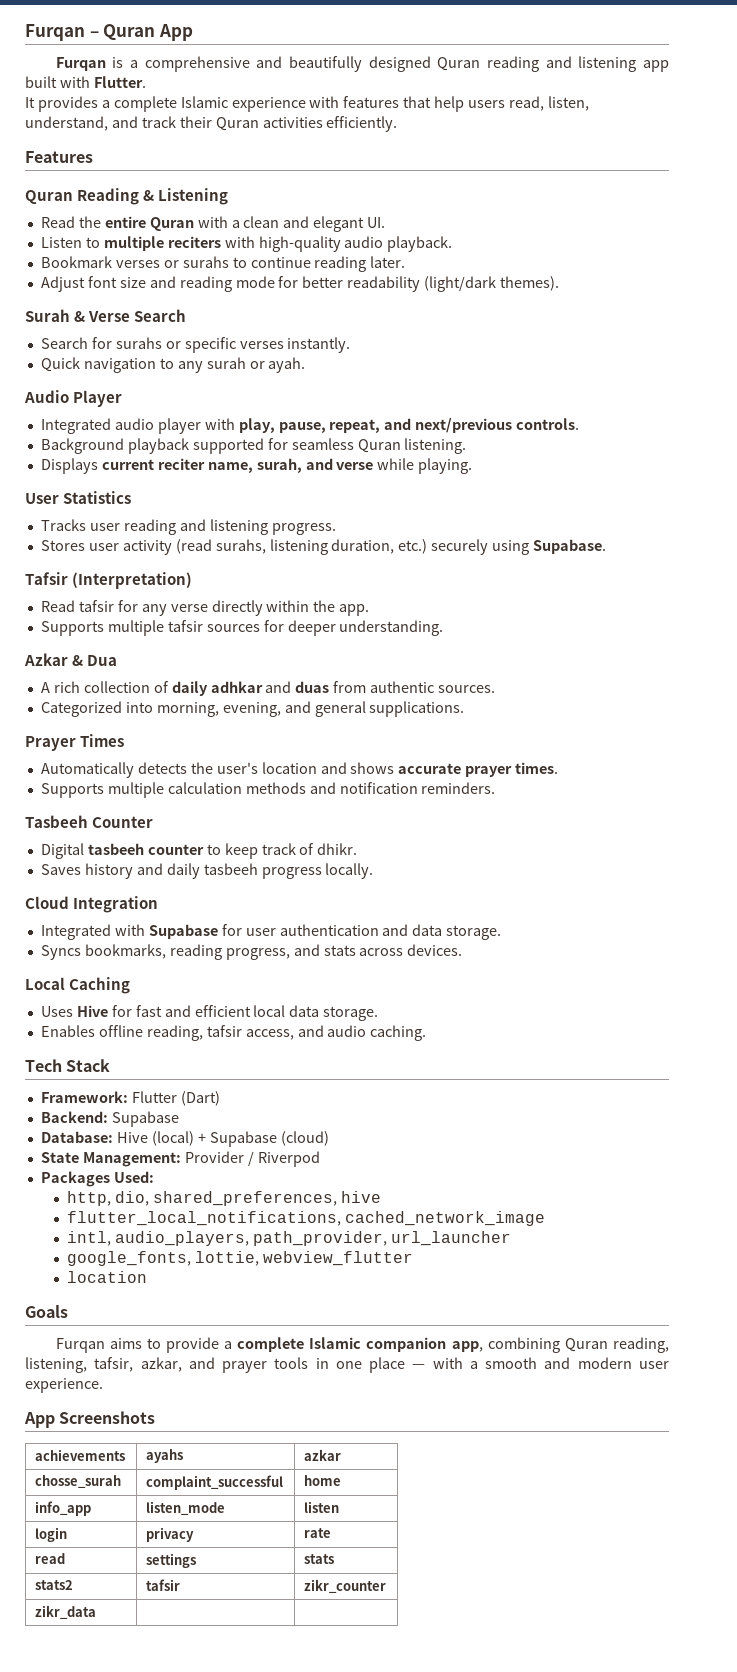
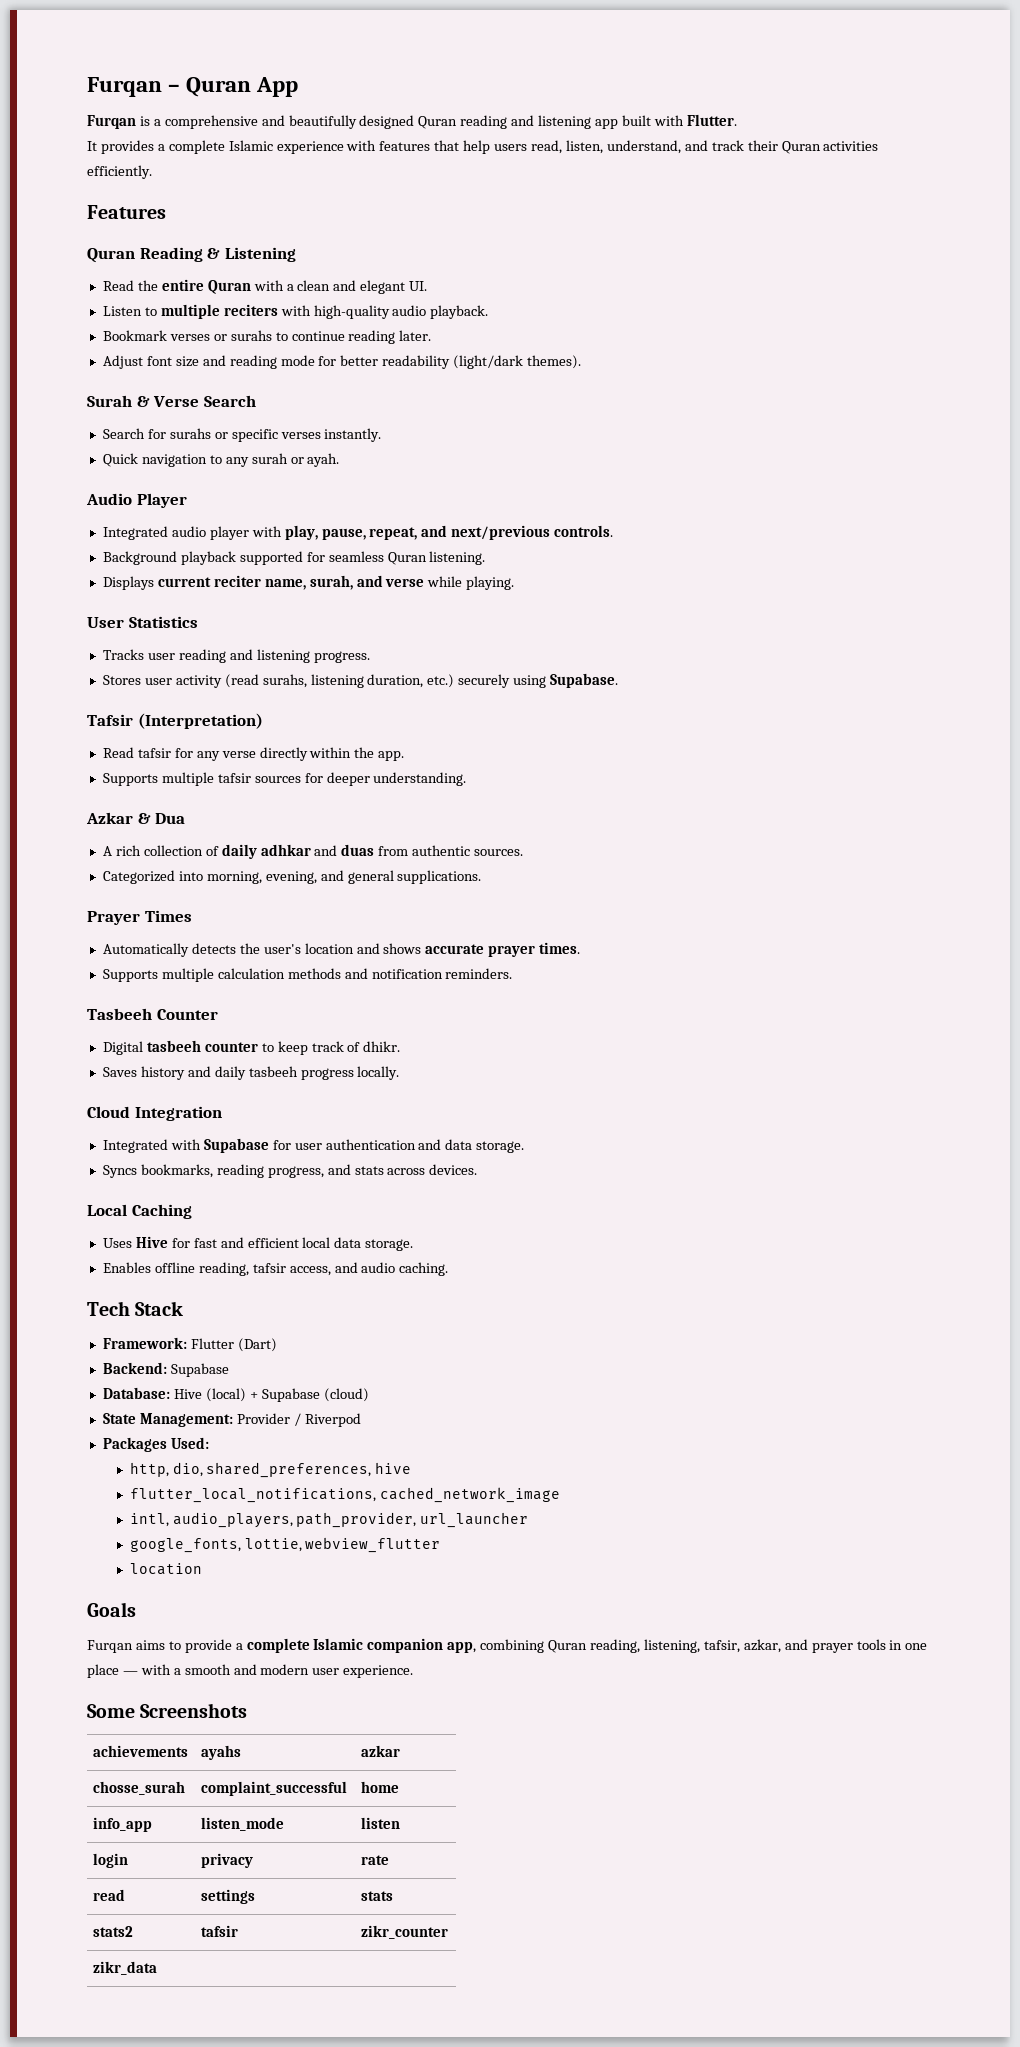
[24,1412,55,1428] App -> [87,1704,135,1718] Some

